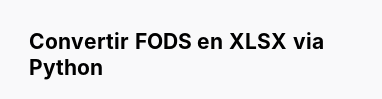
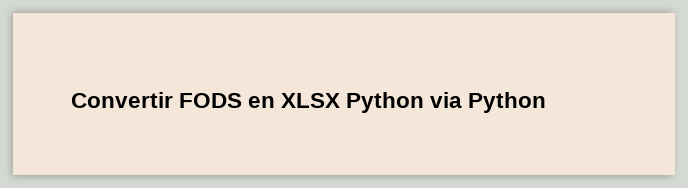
(288, 41) none -> [346,92,425,113] Python

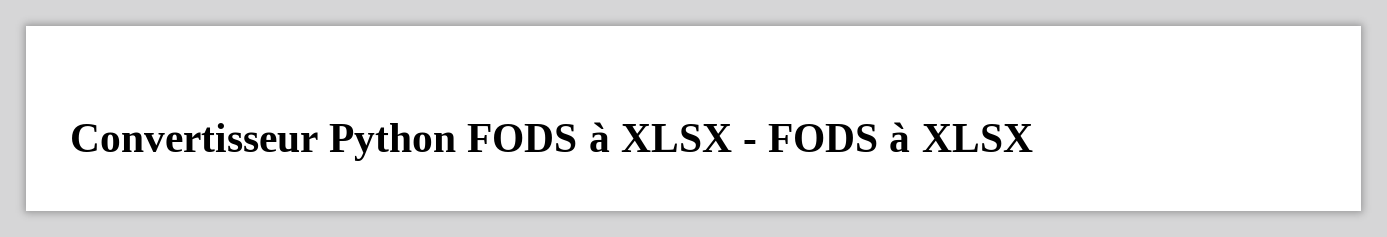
[71,92,547,113] Convertir FODS en XLSX Python via Python -> [70,122,1033,161] Convertisseur Python FODS à XLSX - FODS à XLSX

